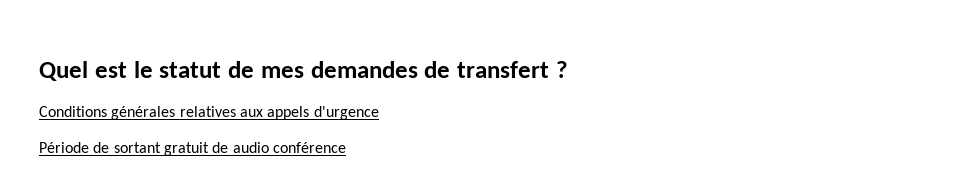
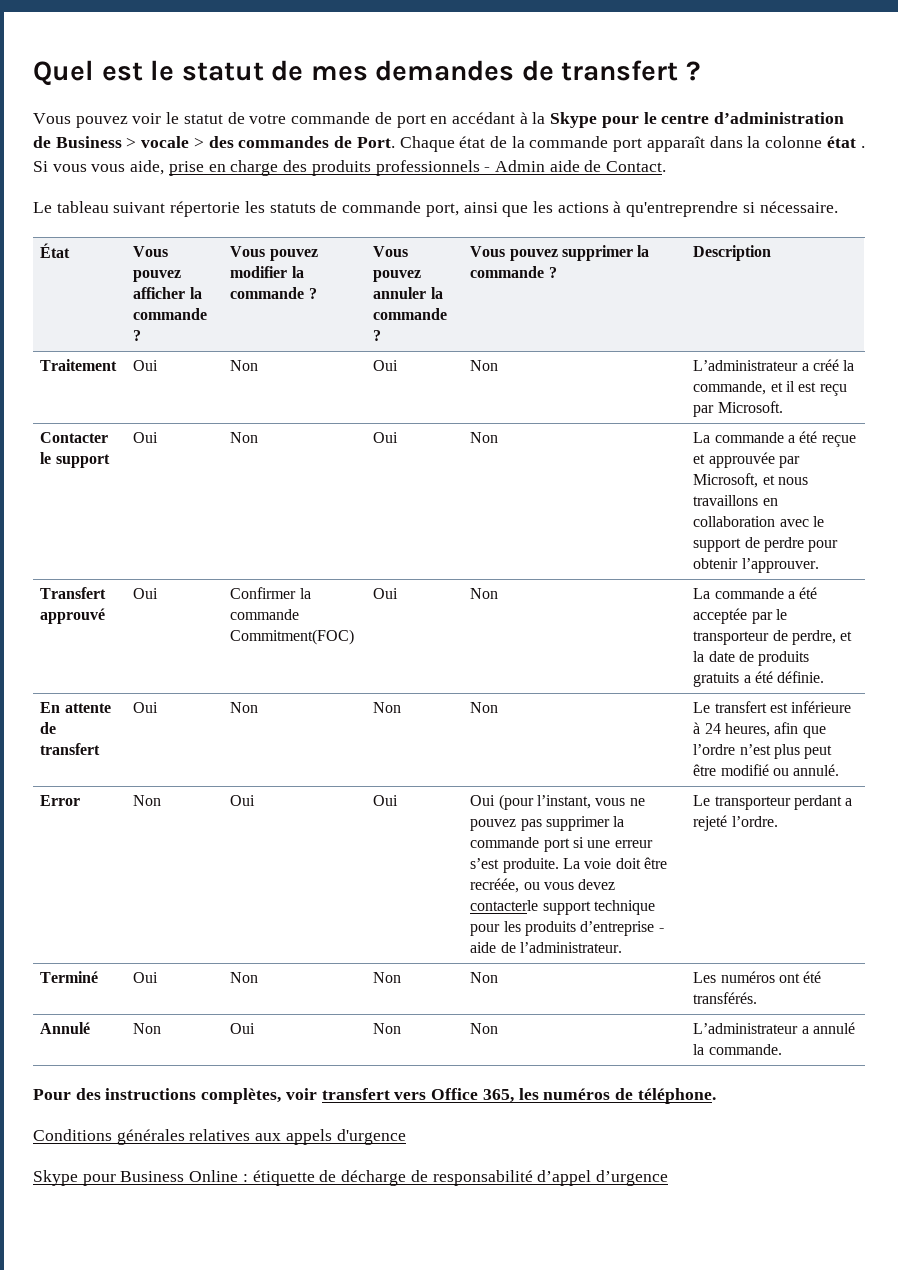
(568, 69) none -> [33,112,845,128] [33,136,865,152] [33,160,667,176] [33,201,838,217] [40,243,71,258] [133,246,169,257] [133,270,182,282] [133,287,202,299] [133,308,208,320] [133,330,142,341] [230,246,318,261] [230,266,304,278] [230,287,317,299] [373,246,409,257] [373,270,422,282] [373,287,443,299] [373,308,448,320] [373,330,382,341] [470,245,650,261] [470,266,557,278] [693,245,772,261] [40,359,118,371] [133,360,159,371] [230,360,259,371] [373,360,399,371] [470,360,499,371] [693,359,855,371] [693,381,847,396] [693,401,783,417] [40,432,109,443] [40,452,110,468] [133,432,159,443] [230,432,259,443] [373,432,399,443] [470,432,499,443] [693,431,856,447] [693,452,801,468] [693,473,809,488] [693,495,778,506] [693,516,825,527] [693,537,839,552] [693,558,819,573] [40,587,107,599] [40,608,106,624] [133,588,159,599] [230,587,311,599] [230,609,300,620] [230,629,355,645] [373,588,399,599] [470,588,499,599] [693,587,818,599] [693,608,788,624] [693,630,853,645] [693,651,810,666] [693,671,825,687] [40,702,111,713] [40,722,57,734] [40,743,101,755] [133,702,159,713] [230,702,259,713] [373,702,402,713] [470,702,499,713] [693,701,852,713] [693,722,826,738] [693,744,833,759] [693,764,840,776] [40,795,81,806] [133,795,162,806] [230,795,256,806] [373,795,399,806] [470,794,645,810] [470,816,625,831] [470,837,653,852] [470,857,668,873] [470,878,616,893] [470,900,656,915] [470,921,664,936] [470,942,623,953] [693,795,853,810] [693,815,778,831] [40,971,99,983] [133,972,159,983] [230,972,259,983] [373,972,402,983] [470,972,499,983] [693,971,822,983] [693,992,758,1004] [40,1022,91,1034] [133,1023,162,1034] [230,1023,256,1034] [373,1023,402,1034] [470,1023,499,1034] [693,1022,856,1034] [693,1044,782,1055] [33,1088,716,1104] // Vous pouvez voir le statut de votre commande de port en accédant à la Skype pour le centre d’administration de Business > vocale > des commandes de Port. Chaque état de la commande port apparaît dans la colonne état . Si vous vous aide, prise en charge des produits professionnels - Admin aide de Contact. // Le tableau suivant répertorie les statuts de commande port, ainsi que les actions à qu'entreprendre si nécessaire. // État | Vous pouvez afficher la commande ? | Vous pouvez modifier la commande ? | Vous pouvez annuler la commande ? | Vous pouvez supprimer la commande ? | Description // Traitement | Oui | Non | Oui | Non | L’administrateur a créé la commande, et il est reçu par Microsoft. // Contacter le support | Oui | Non | Oui | Non | La commande a été reçue et approuvée par Microsoft, et nous travaillons en collaboration avec le support de perdre pour obtenir l’approuver. // Transfert approuvé | Oui | Confirmer la commande Commitment(FOC) | Oui | Non | La commande a été acceptée par le transporteur de perdre, et la date de produits gratuits a été définie. // En attente de transfert | Oui | Non | Non | Non | Le transfert est inférieure à 24 heures, afin que l’ordre n’est plus peut être modifié ou annulé. // Error | Non | Oui | Oui | Oui (pour l’instant, vous ne pouvez pas supprimer la commande port si une erreur s’est produite. La voie doit être recréée, ou vous devez contacterle support technique pour les produits d’entreprise - aide de l’administrateur. | Le transporteur perdant a rejeté l’ordre. // Terminé | Oui | Non | Non | Non | Les numéros ont été transférés. // Annulé | Non | Oui | Non | Non | L’administrateur a annulé la commande. // Pour des instructions complètes, voir transfert vers Office 365, les numéros de téléphone.
[39,142,346,156] Période de sortant gratuit de audio conférence -> [33,1170,668,1186] Skype pour Business Online : étiquette de décharge de responsabilité d’appel d’urgence

